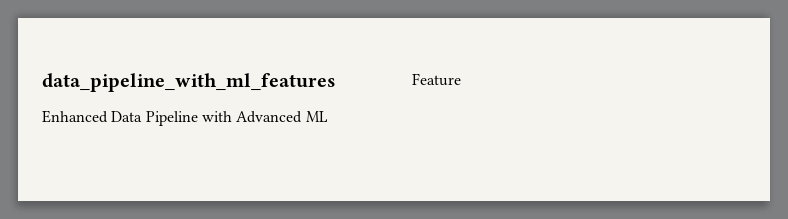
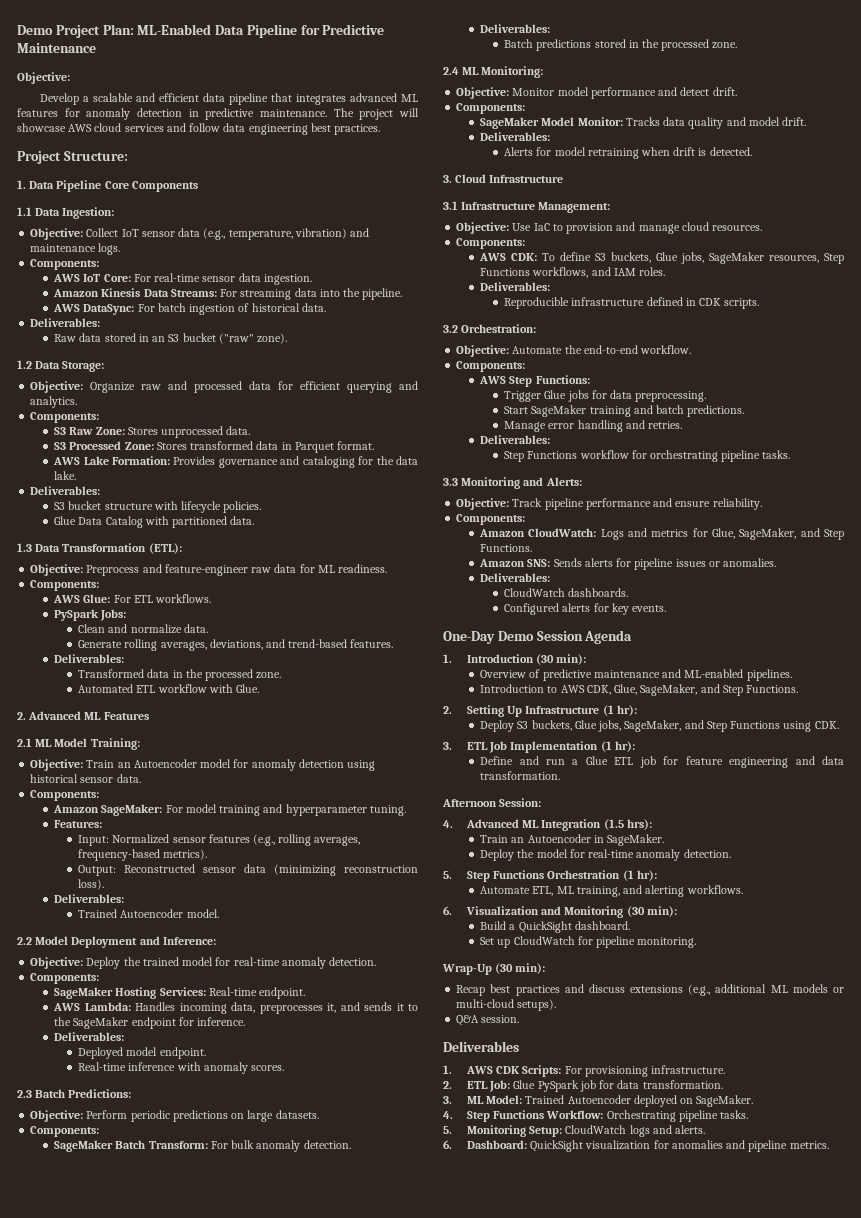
[42,73,336,92] [42,110,328,126] [412,73,461,86] data_pipeline_with_ml_features // Enhanced Data Pipeline with Advanced ML Feature -> [17,24,385,38] [17,43,96,53] [17,72,70,84] [40,93,418,105] [17,108,420,120] [17,123,381,135] [17,151,128,164] [17,180,198,192] [17,207,115,219] [30,228,370,240] [30,243,121,255] [30,259,100,270] [53,273,312,285] [53,288,403,300] [53,303,326,315] [30,318,101,327] [54,333,288,344] [17,360,105,372] [30,381,418,393] [30,396,78,408] [30,412,100,423] [54,426,251,438] [54,441,375,453] [53,456,419,468] [54,471,77,480] [30,486,101,495] [54,501,262,513] [54,516,255,528] [17,543,182,554] [30,564,388,576] [30,580,100,591] [53,594,212,603] [54,609,127,621] [78,624,208,634] [78,639,394,651] [54,654,125,663] [78,669,282,681] [78,684,259,693] [17,711,149,720] [17,738,140,750] [30,759,376,771] [30,774,141,783] [30,790,100,801] [53,804,406,816] [54,820,103,828] [78,834,361,846] [78,849,208,861] [78,864,418,876] [78,879,105,890] [54,894,125,903] [78,909,219,918] [17,936,216,948] [30,957,377,969] [30,973,100,984] [54,987,306,999] [53,1002,419,1014] [54,1017,246,1029] [54,1032,125,1041] [78,1047,206,1059] [78,1062,284,1074] [17,1089,132,1098] [30,1110,319,1122] [30,1126,100,1137] [54,1140,351,1152] [480,24,551,33] [504,39,738,51] [443,66,544,78] [456,87,737,99] [456,103,526,114] [480,117,807,129] [480,132,551,141] [504,147,752,159] [443,174,564,183] [443,201,611,213] [456,222,763,234] [456,238,526,249] [479,252,844,264] [480,267,666,278] [480,282,551,291] [504,297,760,309] [443,324,537,333] [456,345,692,357] [456,361,526,372] [479,375,590,387] [504,390,707,402] [504,405,745,417] [504,420,682,432] [480,435,551,444] [504,450,791,462] [443,477,582,489] [456,498,762,510] [456,514,526,525] [479,528,844,540] [480,544,533,552] [479,558,777,570] [480,573,551,582] [504,588,629,597] [504,603,666,615] [443,630,633,644] [443,654,587,665] [480,669,792,681] [480,684,799,696] [443,705,637,717] [480,720,839,732] [443,741,635,753] [480,756,844,768] [480,771,561,780] [442,798,542,807] [443,819,652,831] [480,834,665,846] [480,849,731,861] [443,870,657,882] [480,885,743,897] [443,906,677,918] [480,921,630,933] [480,936,697,948] [442,963,546,975] [456,984,844,996] [456,999,557,1011] [456,1015,520,1026] [443,1041,519,1052] [443,1065,726,1077] [443,1080,723,1092] [443,1095,754,1107] [443,1110,749,1122] [443,1125,706,1137] [443,1140,829,1152] Demo Project Plan: ML-Enabled Data Pipeline for Predictive Maintenance // Objective: // Develop a scalable and efficient data pipeline that integrates advanced ML features for anomaly detection in predictive maintenance. The project will showcase AWS cloud services and follow data engineering best practices. // Project Structure: // 1. Data Pipeline Core Components // 1.1 Data Ingestion: // Objective: Collect IoT sensor data (e.g., temperature, vibration) and maintenance logs. // Components: // AWS IoT Core: For real-time sensor data ingestion. // Amazon Kinesis Data Streams: For streaming data into the pipeline. // AWS DataSync: For batch ingestion of historical data. // Deliverables: // Raw data stored in an S3 bucket ("raw" zone). // 1.2 Data Storage: // Objective: Organize raw and processed data for efficient querying and analytics. // Components: // S3 Raw Zone: Stores unprocessed data. // S3 Processed Zone: Stores transformed data in Parquet format. // AWS Lake Formation: Provides governance and cataloging for the data lake. // Deliverables: // S3 bucket structure with lifecycle policies. // Glue Data Catalog with partitioned data. // 1.3 Data Transformation (ETL): // Objective: Preprocess and feature-engineer raw data for ML readiness. // Components: // AWS Glue: For ETL workflows. // PySpark Jobs: // Clean and normalize data. // Generate rolling averages, deviations, and trend-based features. // Deliverables: // Transformed data in the processed zone. // Automated ETL workflow with Glue. // 2. Advanced ML Features // 2.1 ML Model Training: // Objective: Train an Autoencoder model for anomaly detection using historical sensor data. // Components: // Amazon SageMaker: For model training and hyperparameter tuning. // Features: // Input: Normalized sensor features (e.g., rolling averages, frequency-based metrics). // Output: Reconstructed sensor data (minimizing reconstruction loss). // Deliverables: // Trained Autoencoder model. // 2.2 Model Deployment and Inference: // Objective: Deploy the trained model for real-time anomaly detection. // Components: // SageMaker Hosting Services: Real-time endpoint. // AWS Lambda: Handles incoming data, preprocesses it, and sends it to the SageMaker endpoint for inference. // Deliverables: // Deployed model endpoint. // Real-time inference with anomaly scores. // 2.3 Batch Predictions: // Objective: Perform periodic predictions on large datasets. // Components: // SageMaker Batch Transform: For bulk anomaly detection. // Deliverables: // Batch predictions stored in the processed zone. // 2.4 ML Monitoring: // Objective: Monitor model performance and detect drift. // Components: // SageMaker Model Monitor: Tracks data quality and model drift. // Deliverables: // Alerts for model retraining when drift is detected. // 3. Cloud Infrastructure // 3.1 Infrastructure Management: // Objective: Use IaC to provision and manage cloud resources. // Components: // AWS CDK: To define S3 buckets, Glue jobs, SageMaker resources, Step Functions workflows, and IAM roles. // Deliverables: // Reproducible infrastructure defined in CDK scripts. // 3.2 Orchestration: // Objective: Automate the end-to-end workflow. // Components: // AWS Step Functions: // Trigger Glue jobs for data preprocessing. // Start SageMaker training and batch predictions. // Manage error handling and retries. // Deliverables: // Step Functions workflow for orchestrating pipeline tasks. // 3.3 Monitoring and Alerts: // Objective: Track pipeline performance and ensure reliability. // Components: // Amazon CloudWatch: Logs and metrics for Glue, SageMaker, and Step Functions. // Amazon SNS: Sends alerts for pipeline issues or anomalies. // Deliverables: // CloudWatch dashboards. // Configured alerts for key events. // One-Day Demo Session Agenda // 1. Introduction (30 min): // Overview of predictive maintenance and ML-enabled pipelines. // Introduction to AWS CDK, Glue, SageMaker, and Step Functions. // 2. Setting Up Infrastructure (1 hr): // Deploy S3 buckets, Glue jobs, SageMaker, and Step Functions using CDK. // 3. ETL Job Implementation (1 hr): // Define and run a Glue ETL job for feature engineering and data transformation. // Afternoon Session: // 4. Advanced ML Integration (1.5 hrs): // Train an Autoencoder in SageMaker. // Deploy the model for real-time anomaly detection. // 5. Step Functions Orchestration (1 hr): // Automate ETL, ML training, and alerting workflows. // 6. Visualization and Monitoring (30 min): // Build a QuickSight dashboard. // Set up CloudWatch for pipeline monitoring. // Wrap-Up (30 min): // Recap best practices and discuss extensions (e.g., additional ML models or multi-cloud setups). // Q&A session. // Deliverables // 1. AWS CDK Scripts: For provisioning infrastructure. // 2. ETL Job: Glue PySpark job for data transformation. // 3. ML Model: Trained Autoencoder deployed on SageMaker. // 4. Step Functions Workflow: Orchestrating pipeline tasks. // 5. Monitoring Setup: CloudWatch logs and alerts. // 6. Dashboard: QuickSight visualization for anomalies and pipeline metrics.

